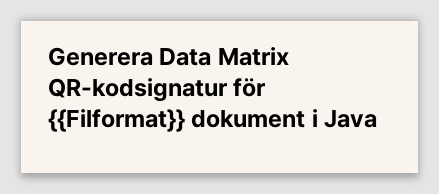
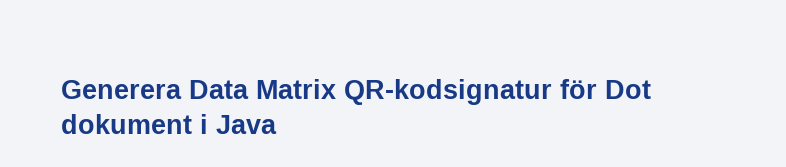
[48,109,185,132] {{Filformat}} -> [605,80,651,99] Dot

